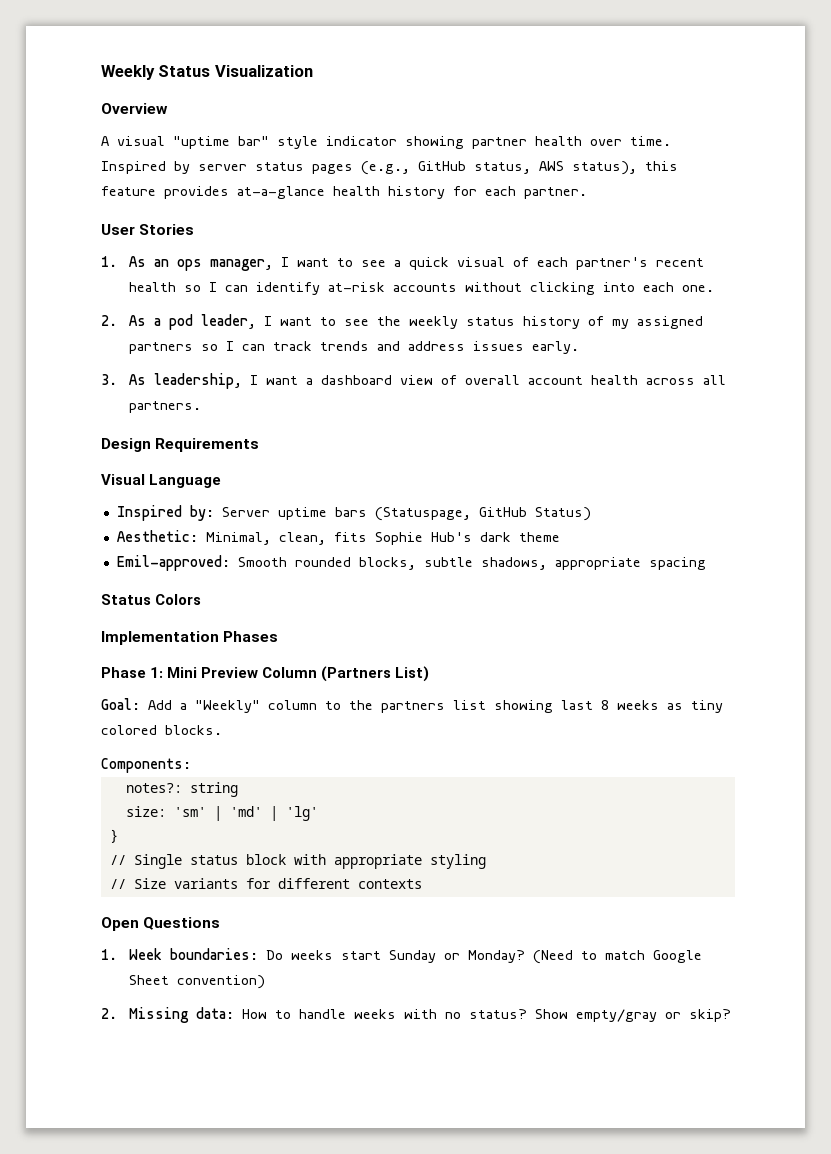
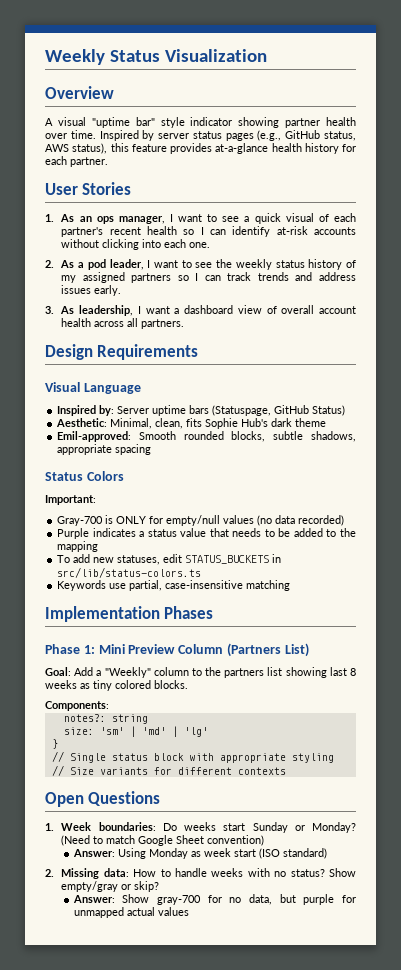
(202, 599) none -> [45,495,96,505] [57,515,345,526] [57,528,356,539] [57,541,99,552] [57,554,282,565] [57,567,202,578] [57,580,291,591] // Important: // Gray-700 is ONLY for empty/null values (no data recorded) // Purple indicates a status value that needs to be added to the mapping // To add new statuses, edit STATUS_BUCKETS in src/lib/status-colors.ts // Keywords use partial, case-insensitive matching
(266, 982) none -> [72,848,327,859] // Answer: Using Monday as week start (ISO standard)
(732, 1015) none -> [72,894,356,905] [73,907,189,918] // Answer: Show gray-700 for no data, but purple for unmapped actual values

